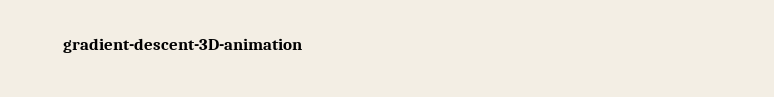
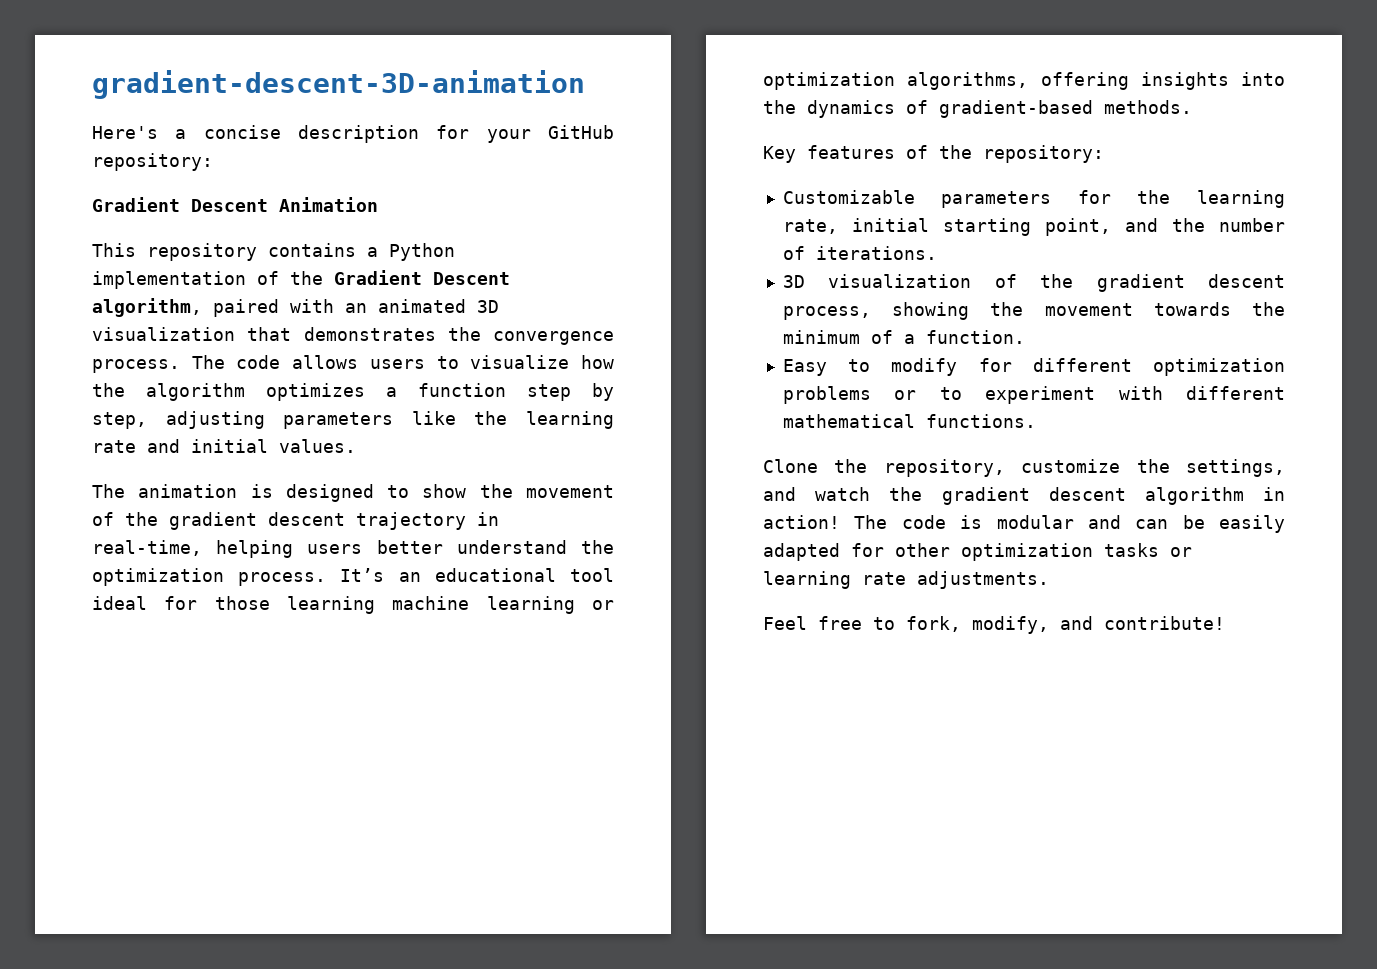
(302, 45) none -> [92,125,614,143] [92,153,213,171] [92,197,378,212] [92,243,455,261] [92,270,510,289] [92,298,499,317] [92,327,614,345] [92,355,614,373] [92,383,614,401] [92,411,614,429] [92,439,356,453] [92,484,614,502] [92,512,499,530] [92,540,614,558] [92,568,614,586] [92,596,614,614] [763,72,1285,90] [763,100,1192,118] [763,145,1104,163] [782,190,1285,208] [782,218,1285,236] [782,246,937,260] [782,274,1285,292] [782,302,1285,320] [782,330,1025,344] [782,358,1285,376] [782,386,1285,404] [782,414,1036,428] [763,459,1285,477] [763,487,1285,505] [763,515,1285,533] [763,543,1192,561] [763,571,1049,589] [763,616,1225,634] // Here's a concise description for your GitHub repository: // Gradient Descent Animation // This repository contains a Python implementation of the Gradient Descent algorithm, paired with an animated 3D visualization that demonstrates the convergence process. The code allows users to visualize how the algorithm optimizes a function step by step, adjusting parameters like the learning rate and initial values. // The animation is designed to show the movement of the gradient descent trajectory in real-time, helping users better understand the optimization process. It’s an educational tool ideal for those learning machine learning or optimization algorithms, offering insights into the dynamics of gradient-based methods. // Key features of the repository: // Customizable parameters for the learning rate, initial starting point, and the number of iterations. // 3D visualization of the gradient descent process, showing the movement towards the minimum of a function. // Easy to modify for different optimization problems or to experiment with different mathematical functions. // Clone the repository, customize the settings, and watch the gradient descent algorithm in action! The code is modular and can be easily adapted for other optimization tasks or learning rate adjustments. // Feel free to fork, modify, and contribute!

